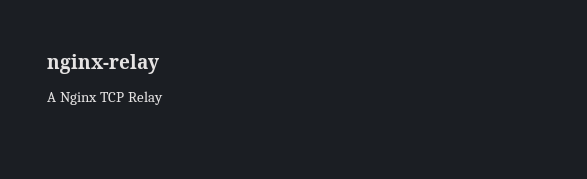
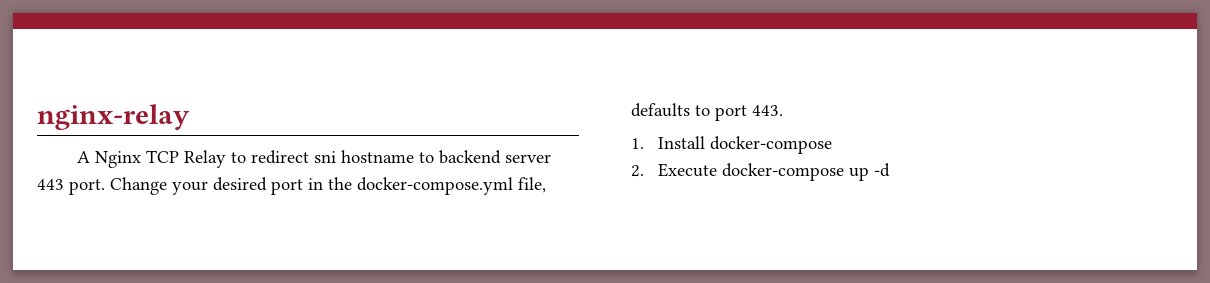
(163, 98) none -> [230,150,551,164] [37,177,546,195] [631,103,783,121] [631,136,832,154] [631,163,890,181] to redirect sni hostname to backend server 443 port. Change your desired port in the docker-compose.yml file, defaults to port 443. // 1. Install docker-compose // 2. Execute docker-compose up -d

